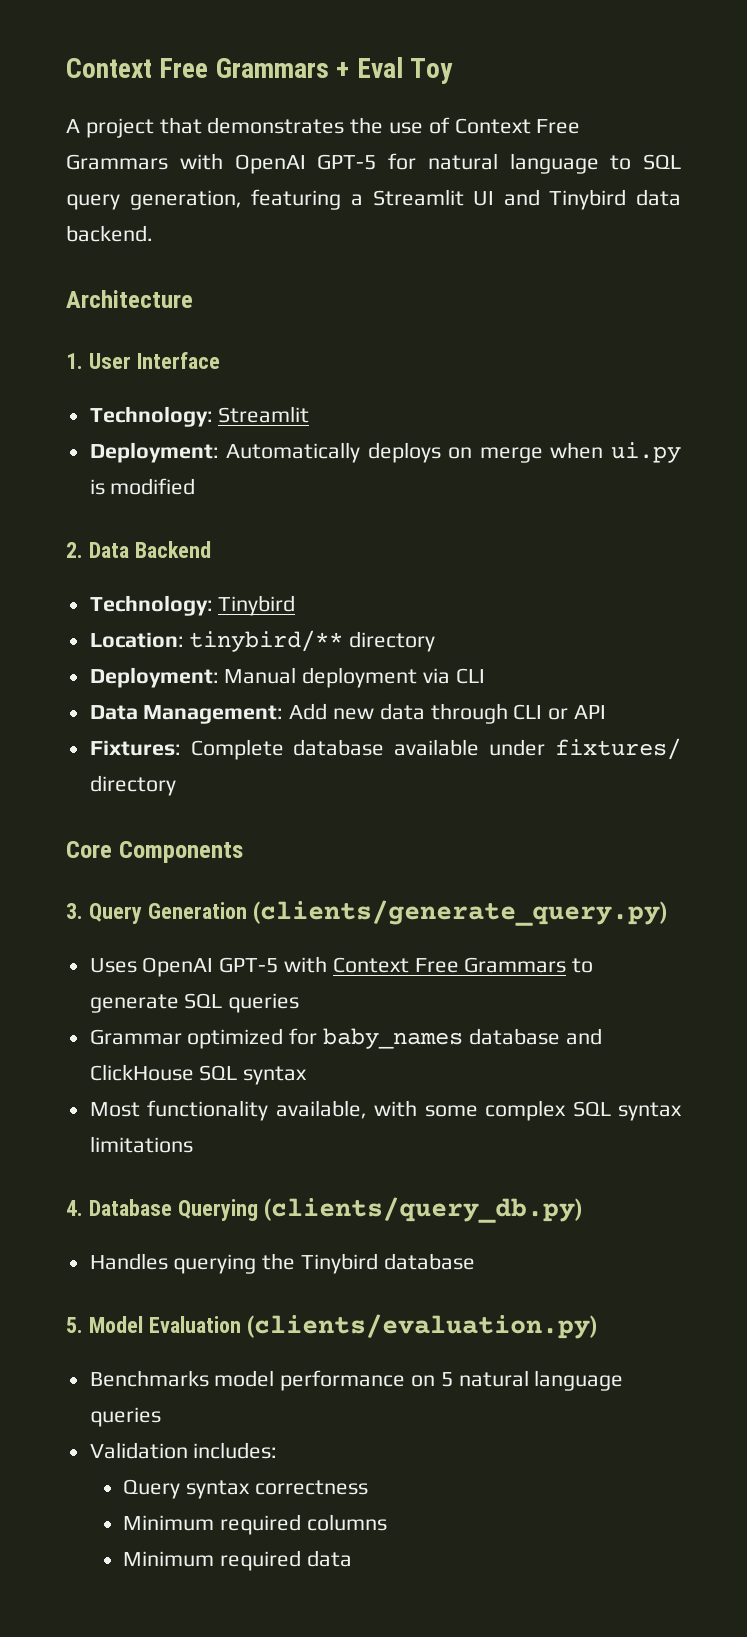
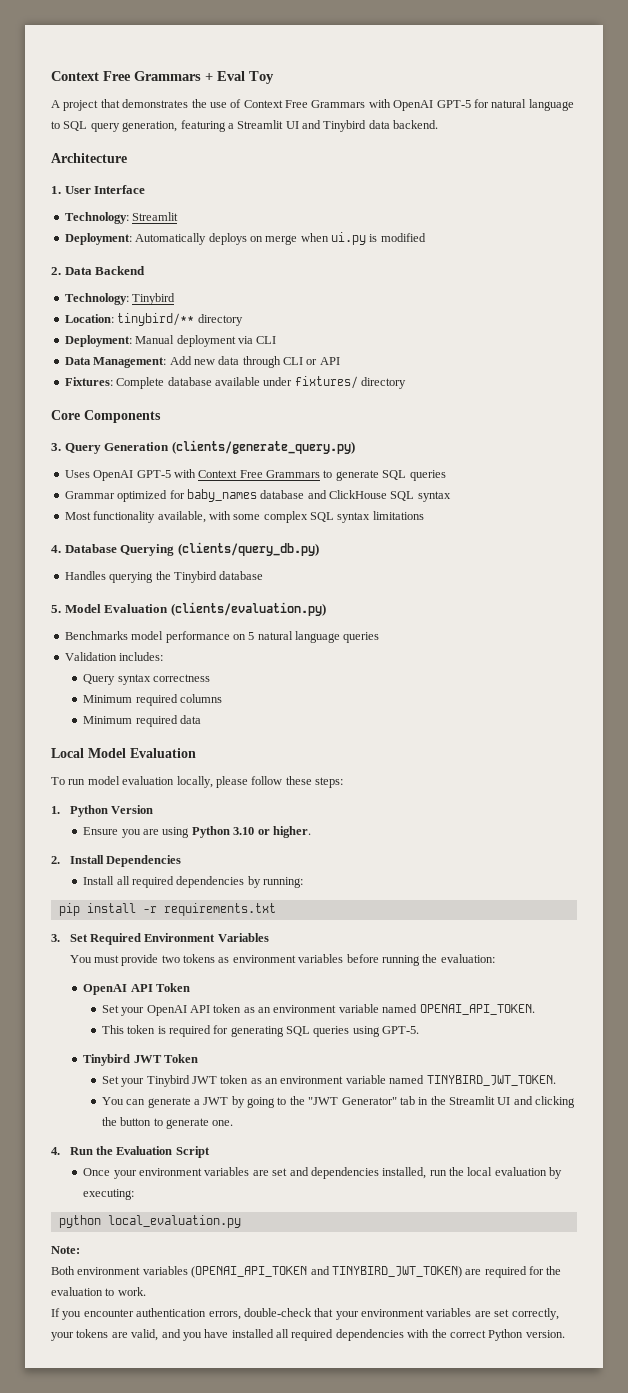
(352, 1558) none -> [51,748,196,758] [51,776,343,788] [51,805,153,817] [83,826,311,838] [51,855,181,867] [83,876,304,888] [58,903,276,916] [51,933,269,945] [69,954,495,966] [83,983,191,995] [101,1004,535,1016] [101,1025,420,1037] [83,1054,199,1066] [101,1075,556,1087] [101,1096,576,1108] [101,1117,234,1129] [51,1146,210,1158] [83,1167,563,1179] [83,1189,135,1200] [58,1215,241,1228] [51,1246,80,1254] [51,1266,562,1278] [51,1287,146,1296] [51,1308,559,1320] [51,1329,565,1341] // Local Model Evaluation // To run model evaluation locally, please follow these steps: // 1. Python Version // Ensure you are using Python 3.10 or higher. // 2. Install Dependencies // Install all required dependencies by running: // pip install -r requirements.txt // 3. Set Required Environment Variables // You must provide two tokens as environment variables before running the evaluation: // OpenAI API Token // Set your OpenAI API token as an environment variable named OPENAI_API_TOKEN. // This token is required for generating SQL queries using GPT-5. // Tinybird JWT Token // Set your Tinybird JWT token as an environment variable named TINYBIRD_JWT_TOKEN. // You can generate a JWT by going to the "JWT Generator" tab in the Streamlit UI and clicking the button to generate one. // 4. Run the Evaluation Script // Once your environment variables are set and dependencies installed, run the local evaluation by executing: // python local_evaluation.py // Note: // Both environment variables (OPENAI_API_TOKEN and TINYBIRD_JWT_TOKEN) are required for the evaluation to work. // If you encounter authentication errors, double-check that your environment variables are set correctly, your tokens are valid, and you have installed all required dependencies with the correct Python version.

